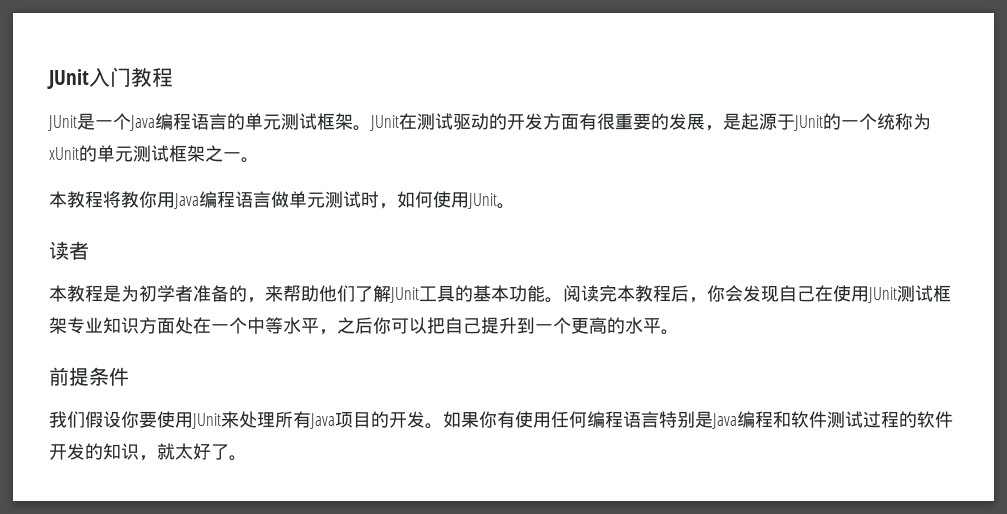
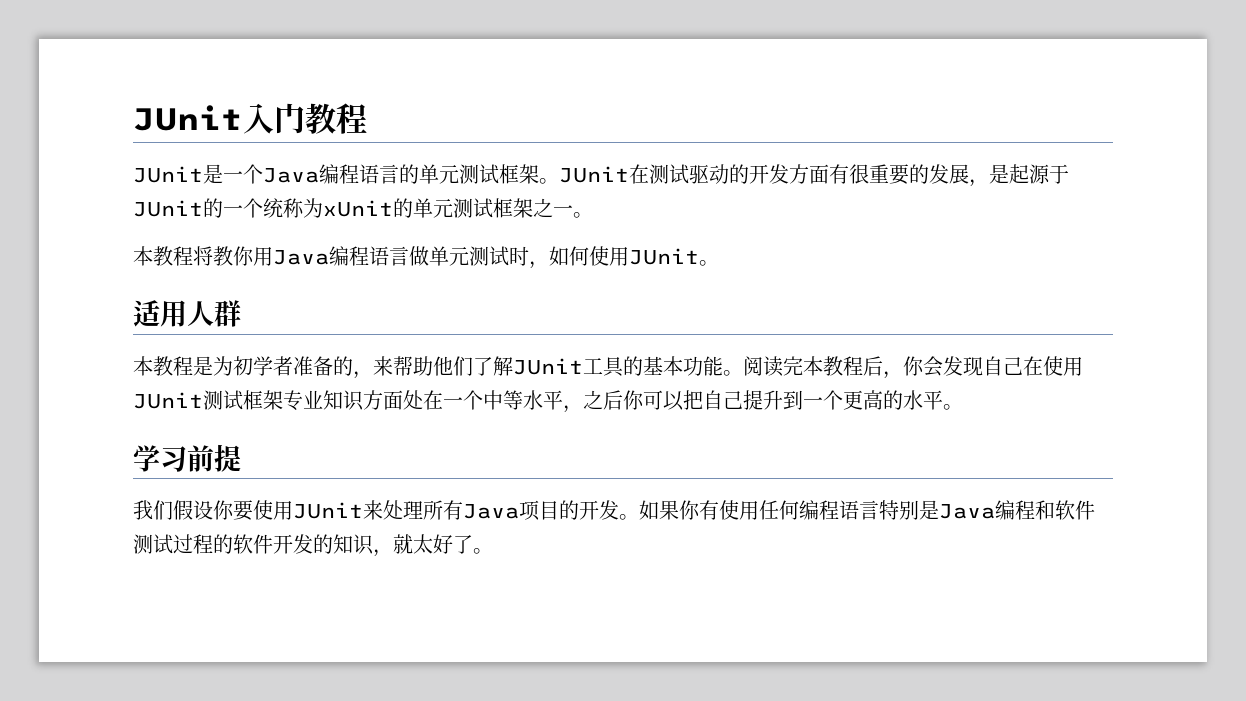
[49,241,89,260] 读者 -> [133,300,241,327] 适用人群
(679, 332) none -> [133,445,187,472] 学习
[89,367,129,386] 条件 -> (241, 458) none

